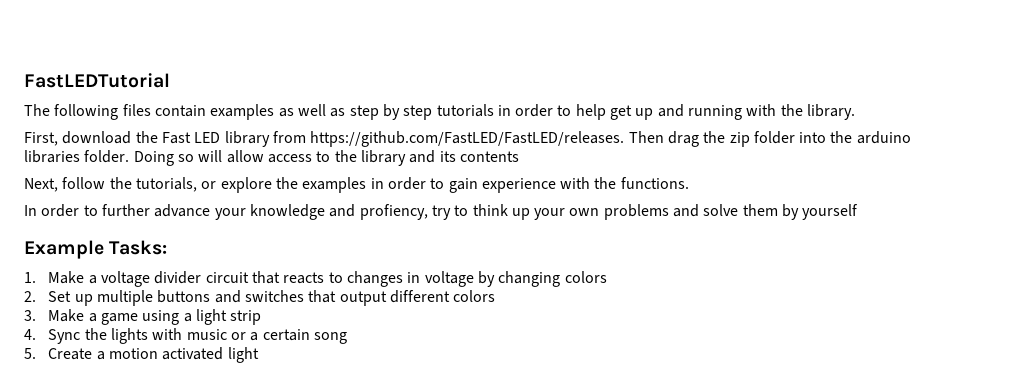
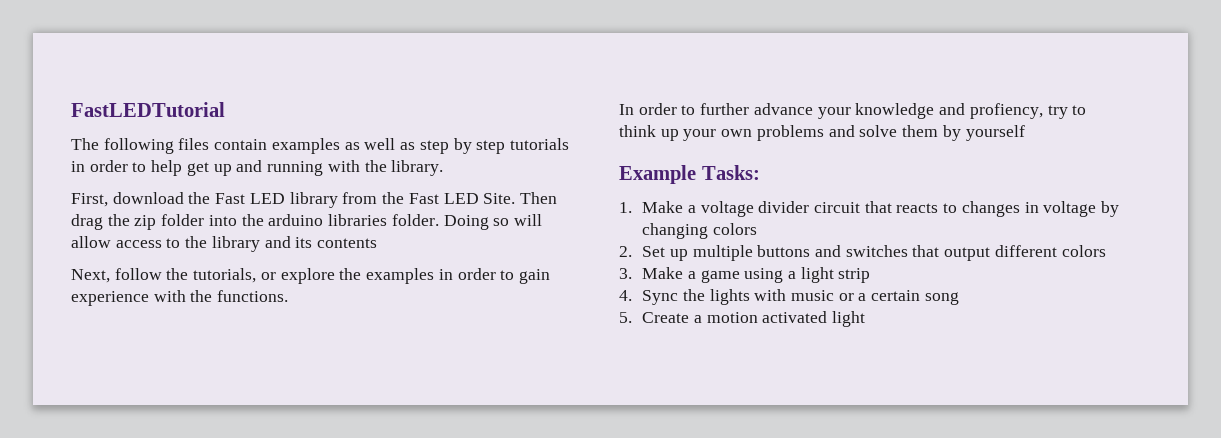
[310,131,625,147] https://github.com/FastLED/FastLED/releases. -> [382,192,516,204] the Fast LED Site.

